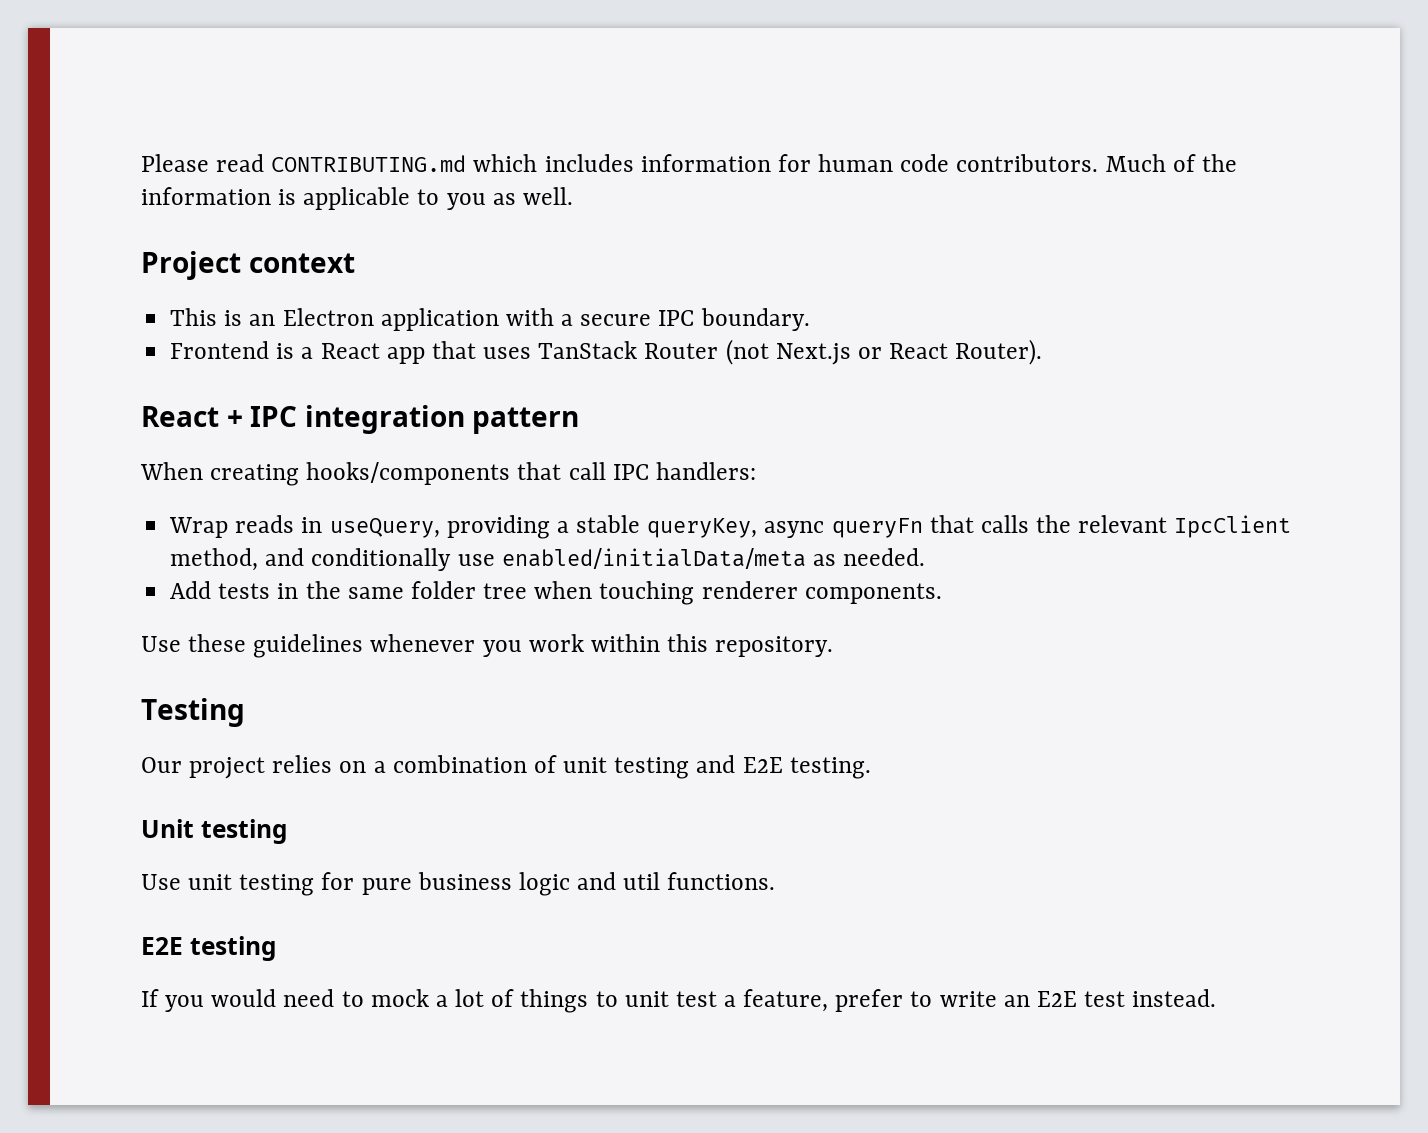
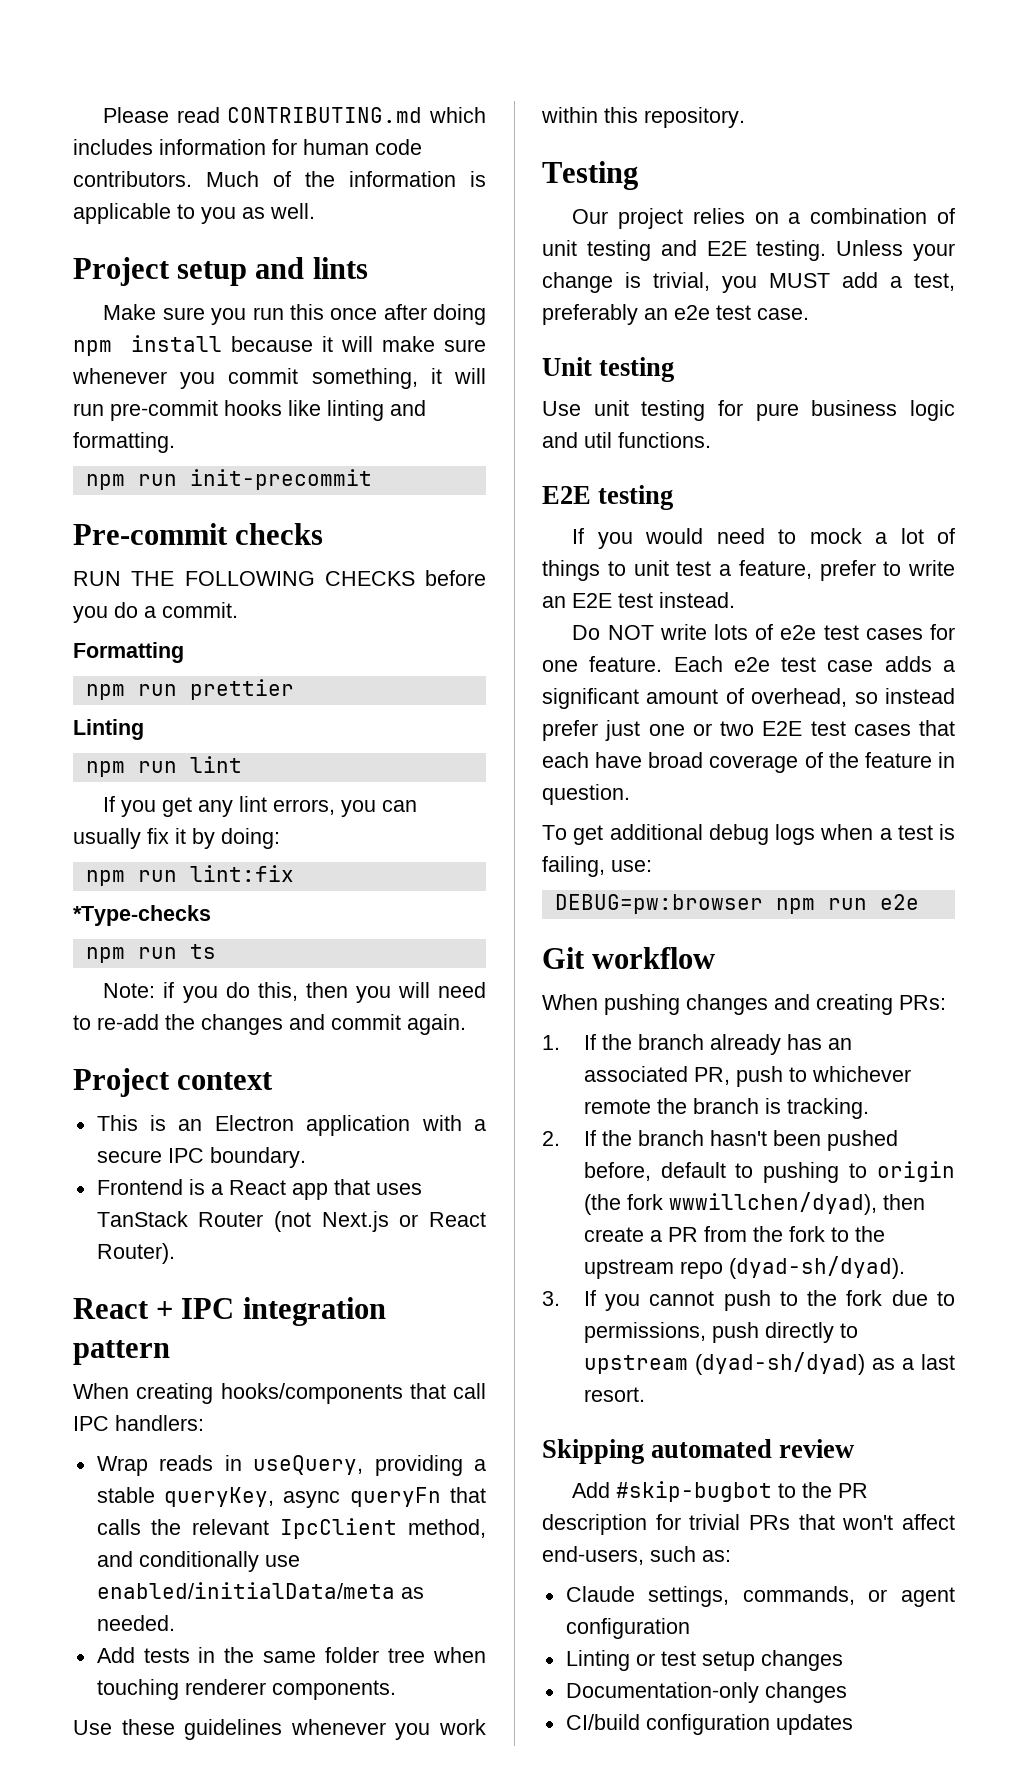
(573, 196) none -> [73,257,368,286] [103,304,487,325] [73,335,486,356] [72,368,486,389] [73,400,426,421] [73,432,175,453] [85,469,372,490] [73,523,324,545] [73,570,486,586] [73,602,238,623] [73,642,184,663] [85,679,294,700] [73,719,144,740] [85,756,242,777] [103,796,418,817] [73,828,280,849] [85,865,294,886] [73,905,211,926] [85,944,216,963] [103,982,486,1003] [73,1014,466,1035] // Project setup and lints // Make sure you run this once after doing npm install because it will make sure whenever you commit something, it will run pre-commit hooks like linting and formatting. // npm run init-precommit // Pre-commit checks // RUN THE FOLLOWING CHECKS before you do a commit. // Formatting // npm run prettier // Linting // npm run lint // If you get any lint errors, you can usually fix it by doing: // npm run lint:fix // *Type-checks // npm run ts // Note: if you do this, then you will need to re-add the changes and commit again.
(871, 768) none -> [836,240,955,261] [542,272,955,293] [542,304,809,325] Unless your change is trivial, you MUST add a test, preferably an e2e test case.
(1217, 998) none -> [572,624,955,640] [542,656,955,672] [542,688,955,709] [542,720,955,741] [542,752,956,773] [542,784,630,805] [542,824,955,845] [542,856,652,877] [554,894,919,914] [542,947,716,969] [542,994,946,1015] [542,1034,852,1055] [583,1066,911,1087] [583,1098,869,1119] [542,1130,898,1151] [583,1161,955,1183] [583,1192,925,1215] [583,1226,885,1242] [583,1256,905,1279] [542,1290,956,1311] [583,1322,858,1343] [583,1352,955,1375] [583,1387,645,1402] [542,1439,855,1464] [572,1481,869,1502] [542,1514,955,1535] [542,1546,731,1565] [565,1586,955,1607] [565,1618,690,1639] [565,1650,843,1671] [565,1682,847,1703] [565,1714,853,1735] // Do NOT write lots of e2e test cases for one feature. Each e2e test case adds a significant amount of overhead, so instead prefer just one or two E2E test cases that each have broad coverage of the feature in question. // To get additional debug logs when a test is failing, use: // DEBUG=pw:browser npm run e2e // Git workflow // When pushing changes and creating PRs: // 1. If the branch already has an associated PR, push to whichever remote the branch is tracking. // 2. If the branch hasn't been pushed before, default to pushing to origin (the fork wwwillchen/dyad), then create a PR from the fork to the upstream repo (dyad-sh/dyad). // 3. If you cannot push to the fork due to permissions, push directly to upstream (dyad-sh/dyad) as a last resort. // Skipping automated review // Add #skip-bugbot to the PR description for trivial PRs that won't affect end-users, such as: // Claude settings, commands, or agent configuration // Linting or test setup changes // Documentation-only changes // CI/build configuration updates

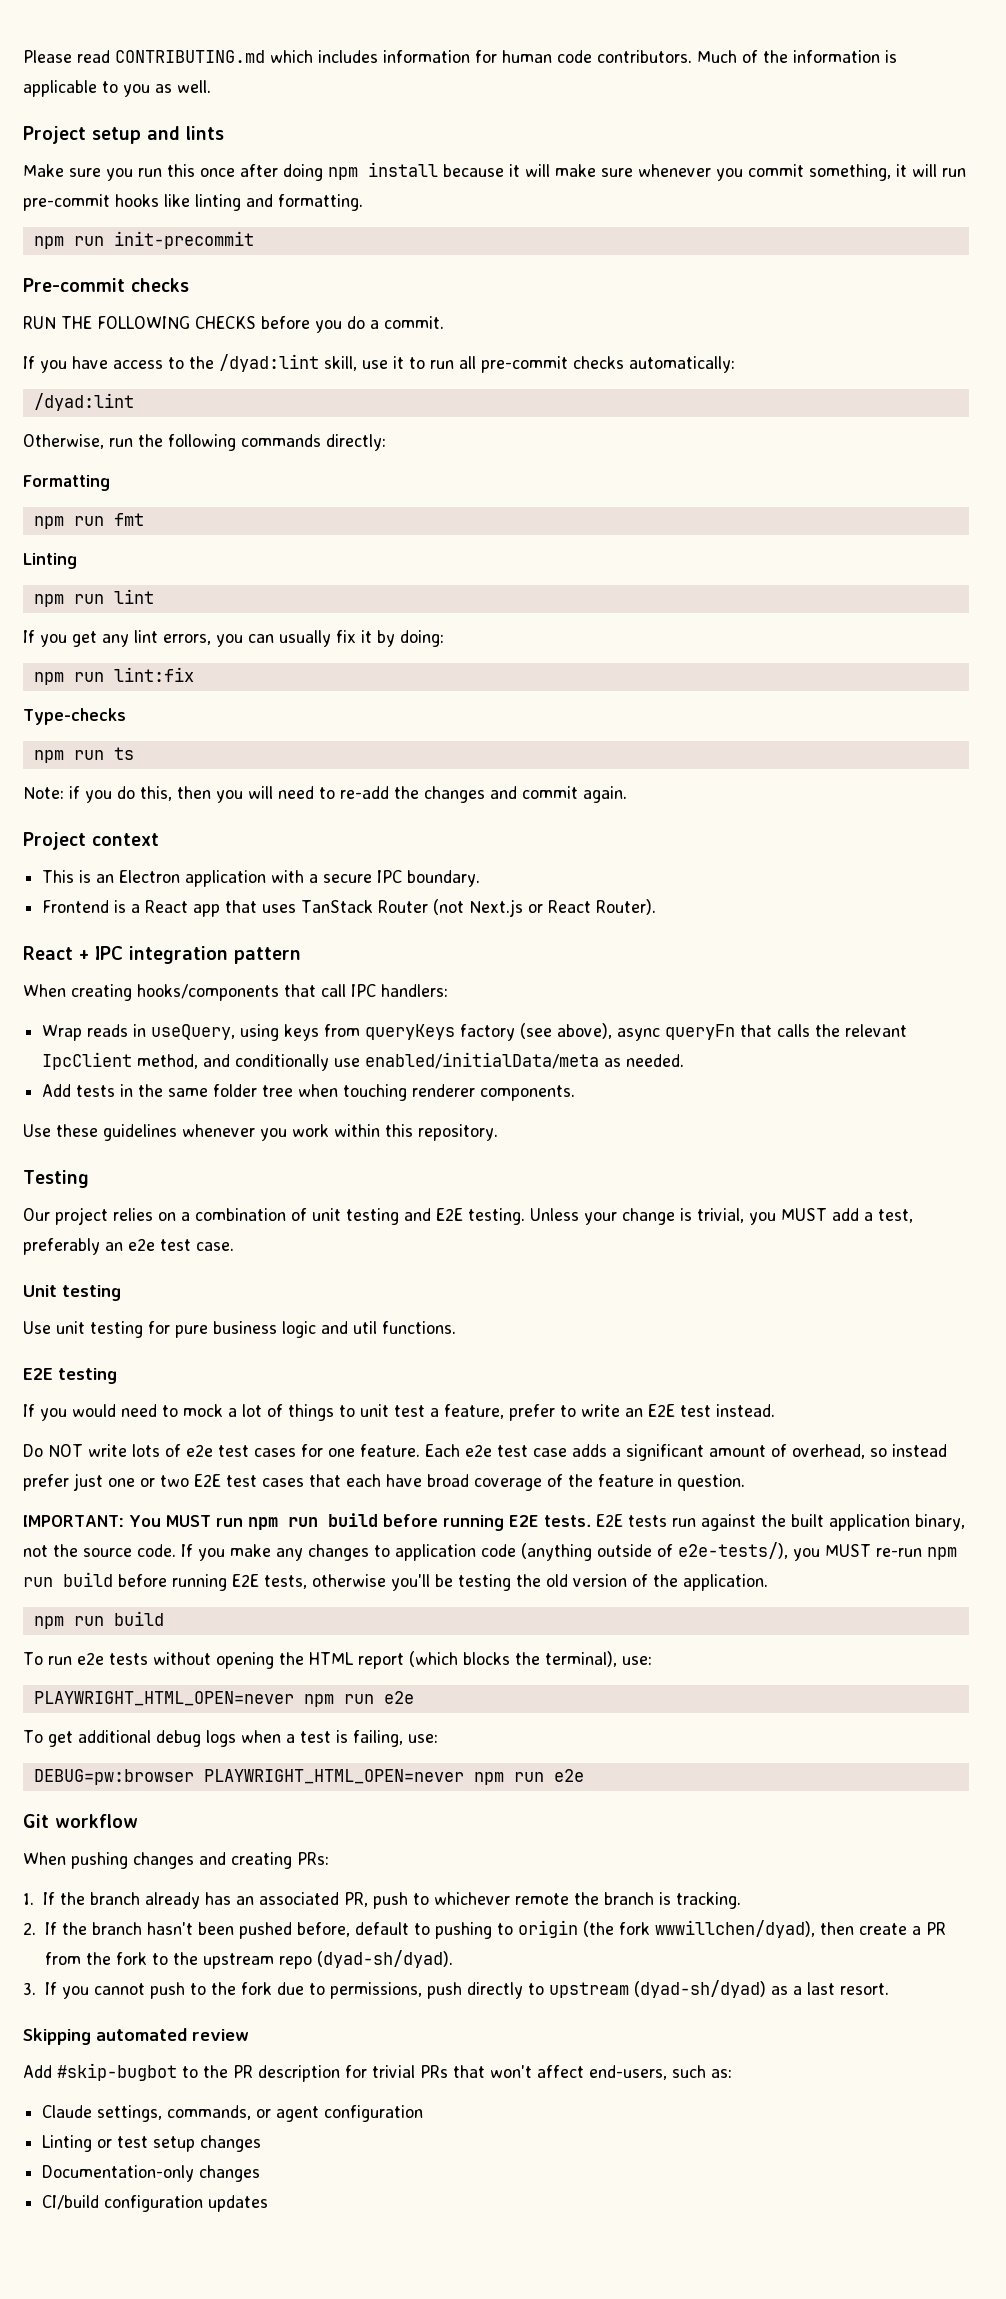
(238, 610) none -> [23,354,735,373] [33,393,134,411] [23,434,386,451] // If you have access to the /dyad:lint skill, use it to run all pre-commit checks automatically: // /dyad:lint // Otherwise, run the following commands directly:
[189,679,294,700] prettier -> [113,513,144,526] fmt
[73,905,211,926] *Type-checks -> [23,708,126,725] Type-checks
[374,1455,487,1476] [96,1487,274,1507] providing a stable queryKey, -> [240,1023,613,1041] using keys from queryKeys factory (see above),
(630, 794) none -> [23,1513,965,1531] [23,1542,957,1561] [23,1572,768,1591] [33,1611,164,1629] [23,1651,652,1669] [33,1691,414,1707] // IMPORTANT: You MUST run npm run build before running E2E tests. E2E tests run against the built application binary, not the source code. If you make any changes to application code (anything outside of e2e-tests/), you MUST re-run npm run build before running E2E tests, otherwise you'll be testing the old version of the application. // npm run build // To run e2e tests without opening the HTML report (which blocks the terminal), use: // PLAYWRIGHT_HTML_OPEN=never npm run e2e
(763, 904) none -> [203,1769,464,1784] PLAYWRIGHT_HTML_OPEN=never

